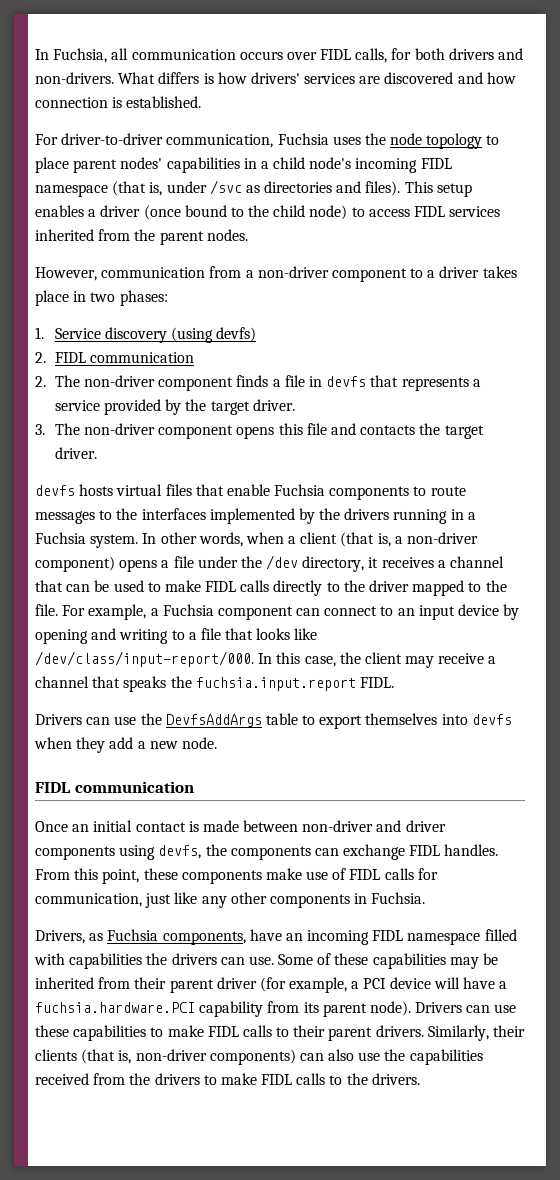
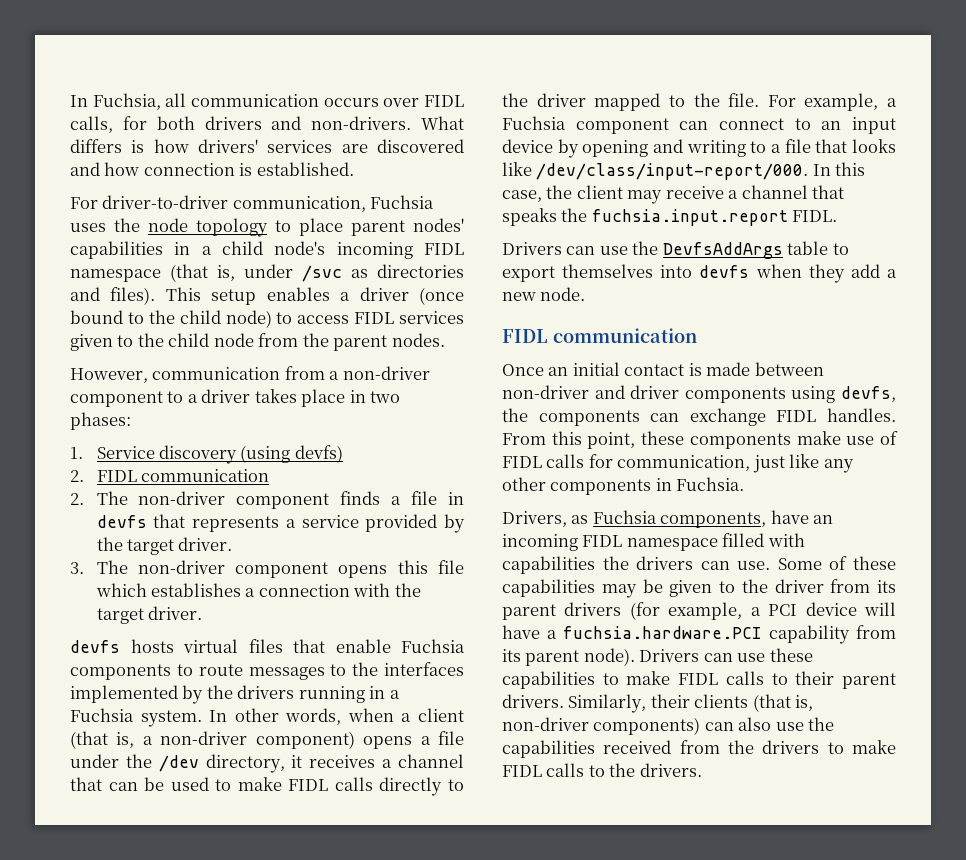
[35,229,94,241] inherited -> [70,333,254,351] given to the child node
[330,423,416,435] and contacts -> [95,583,391,597] which establishes a connection with
[35,977,257,993] inherited from their parent driver -> [669,579,896,597] [502,602,622,620] given to the driver from its parent drivers

